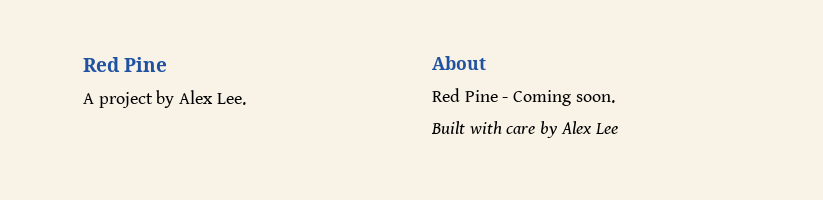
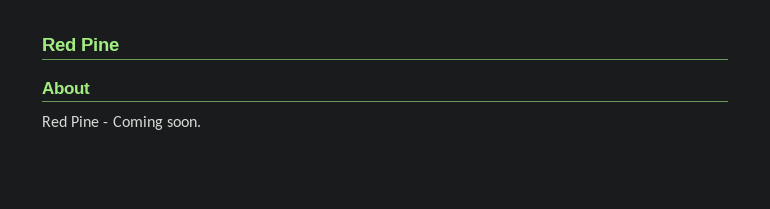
[83,57,168,72] [83,90,246,108] Red Pine // A project by Alex Lee. -> [42,38,119,51] Red Pine
[431,121,618,138] // Built with care by Alex Lee -> (201, 123) none

